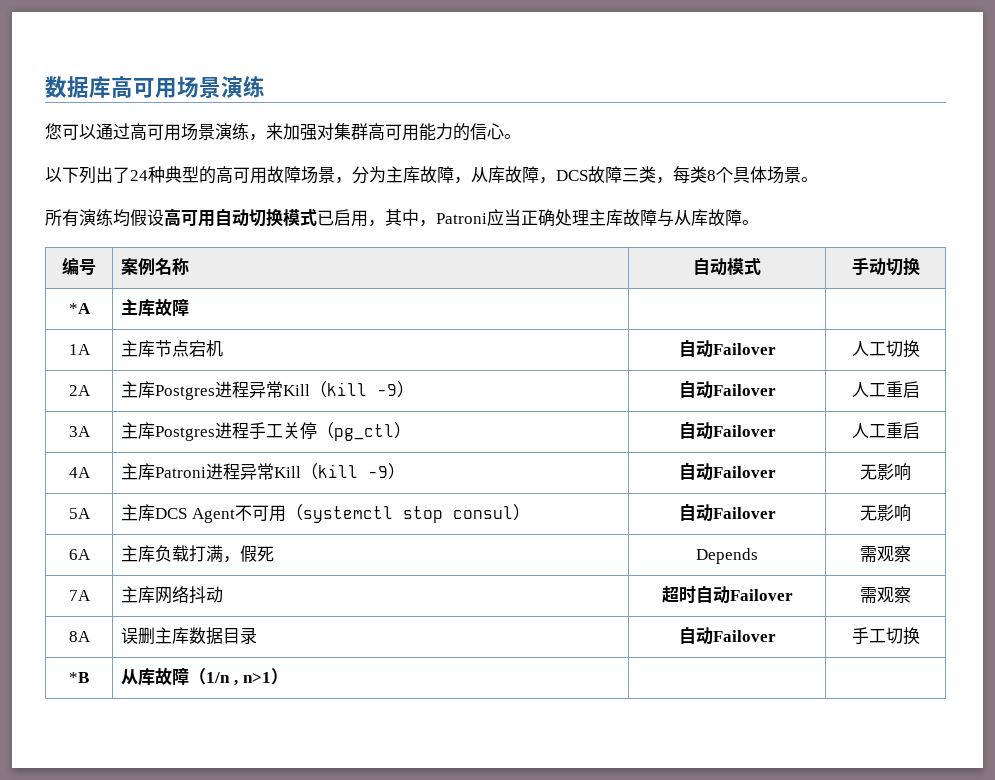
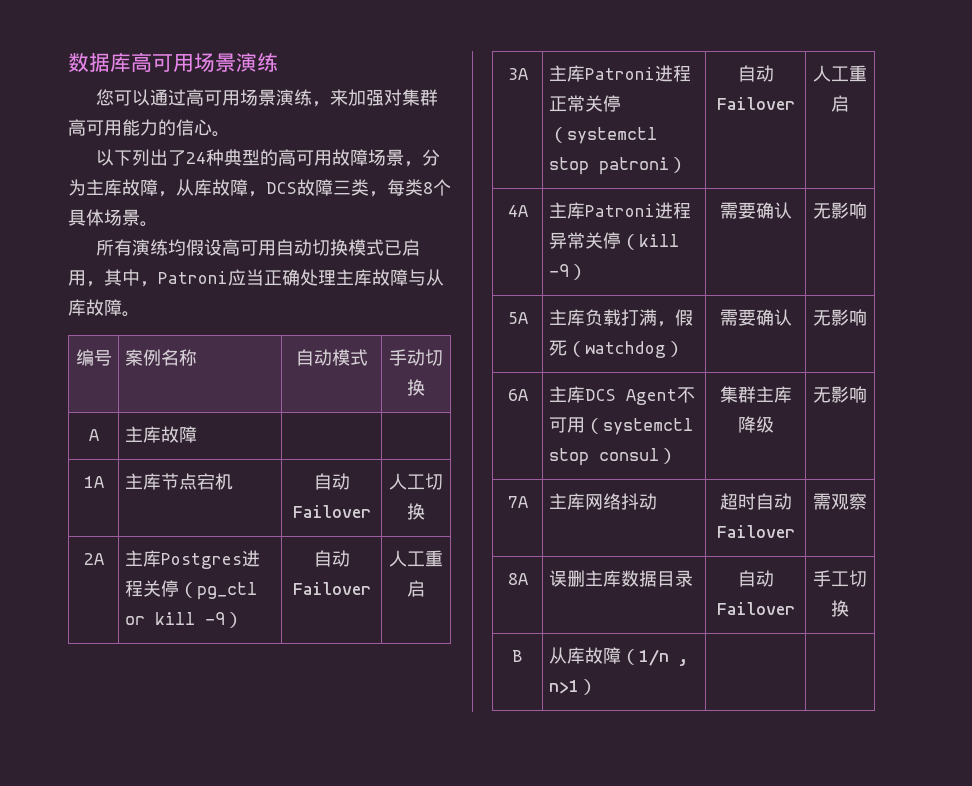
[68,303,91,314] *A -> [88,429,99,441] A
[249,381,328,398] 异常Kill（ -> [143,580,258,600] [125,616,146,625] 关停（pg_ctl or
[155,422,395,441] Postgres进程手工关停（pg_ctl -> [585,65,692,82] [549,95,622,112] [549,127,658,144] [549,157,670,175] Patroni进程正常关停（systemctl stop patroni
[274,463,406,480] [678,462,776,480] Kill（kill -9） | 自动Failover -> [585,232,680,250] [549,264,588,280] [719,202,792,219] 关停（kill -9） | 需要确认
(91, 513) none -> [549,309,694,327] [549,340,685,358] [719,309,792,326] [813,309,867,326] [507,389,528,401] | 主库负载打满，假死（watchdog） | 需要确认 | 无影响 // 6A
[678,503,776,521] [860,504,911,522] [68,549,91,560] [121,545,275,563] [696,548,758,564] [860,545,911,563] 自动Failover | 无影响 // 6A | 主库负载打满，假死 | Depends | 需观察 -> [719,386,792,403] [737,416,774,433] [813,386,867,403] 集群主库降级 | 无影响
[69,672,89,683] *B -> [512,650,523,662] B

